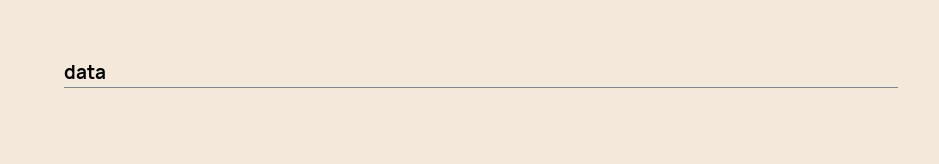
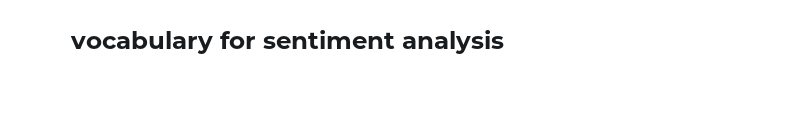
[64,65,106,79] data -> [70,30,504,54] vocabulary for sentiment analysis

